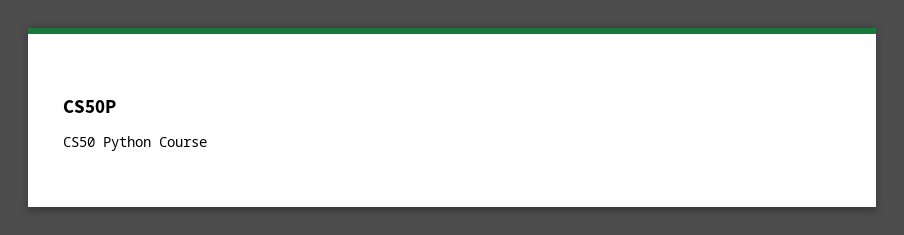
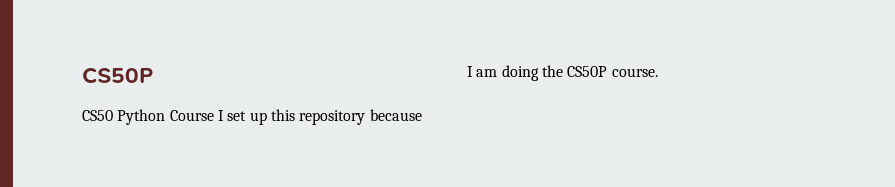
(207, 142) none -> [217,109,422,125] [467,65,658,81] I set up this repository because I am doing the CS50P course.

